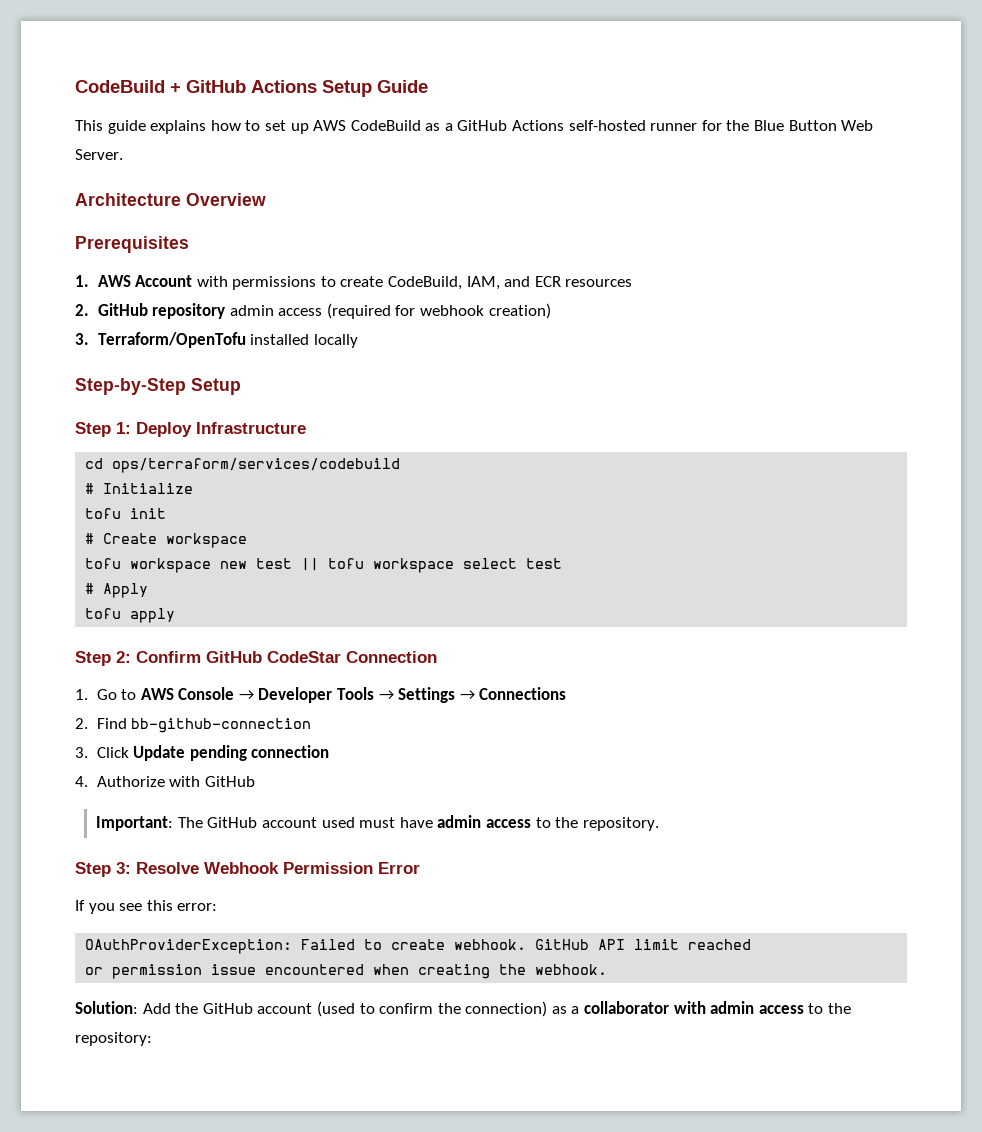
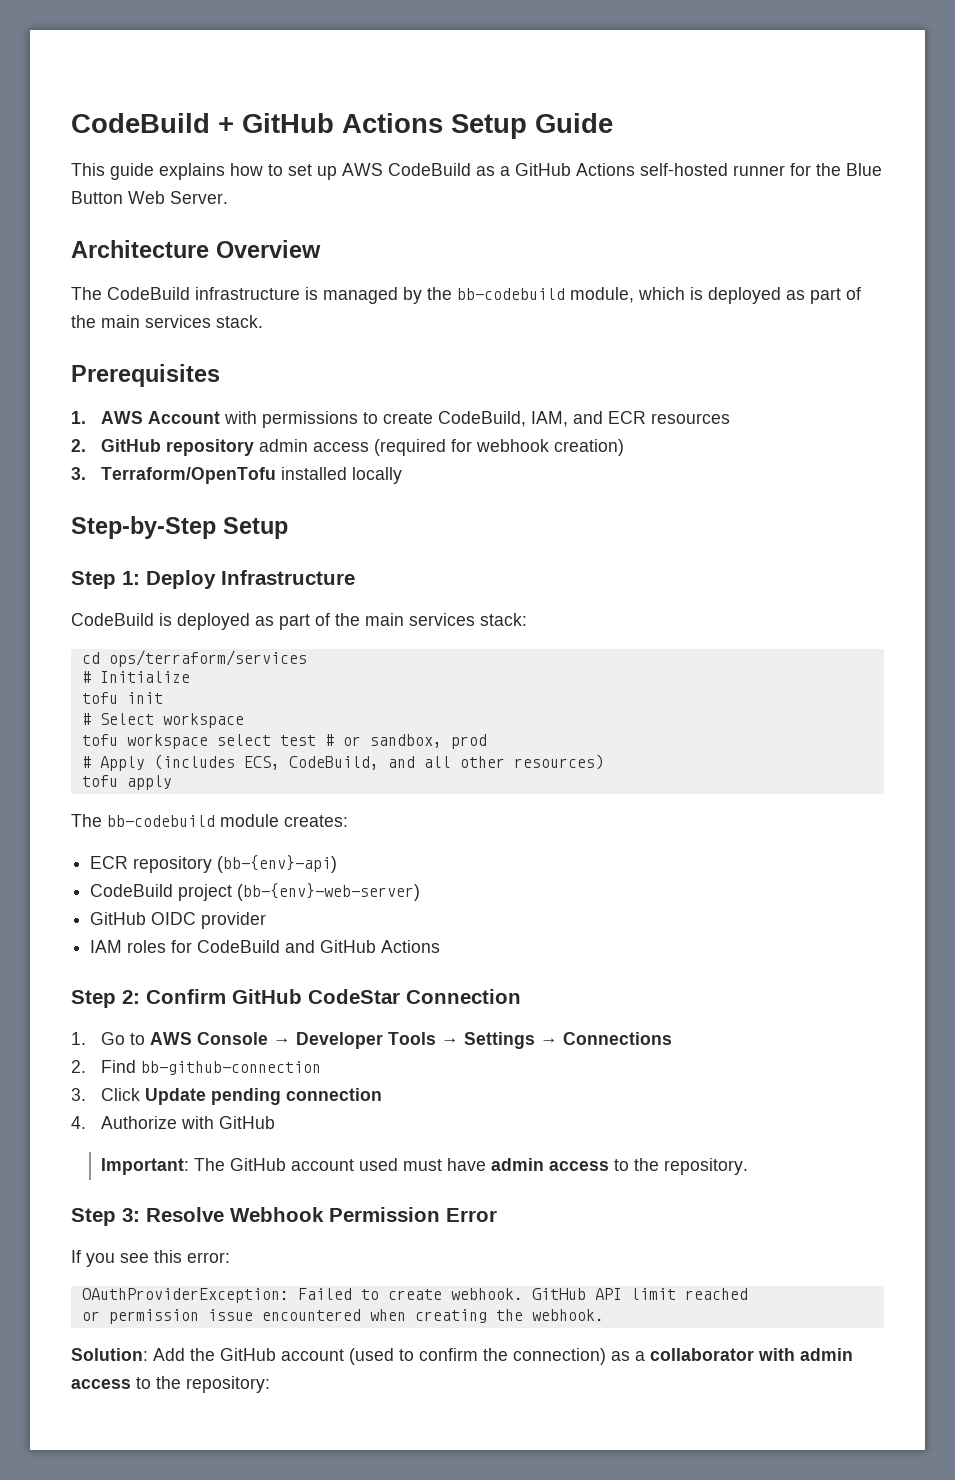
(266, 199) none -> [71,287,861,304] [71,315,263,328] // The CodeBuild infrastructure is managed by the bb-codebuild module, which is deployed as part of the main services stack.
(306, 428) none -> [71,613,527,630] // CodeBuild is deployed as part of the main services stack:
[112,458,401,473] ops/terraform/services/codebuild -> [108,650,307,667] ops/terraform/services
[103,533,158,544] Create -> [99,713,154,725] Select
[220,558,563,573] [85,583,149,598] [85,608,176,623] new test || tofu workspace select test // # Apply // tofu apply -> [216,734,487,749] [81,754,604,771] [81,775,172,790] [71,814,348,827] [90,855,338,873] [90,883,421,901] [90,912,267,929] [90,940,441,953] select test # or sandbox, prod // # Apply (includes ECS, CodeBuild, and all other resources) // tofu apply // The bb-codebuild module creates: // ECR repository (bb-{env}-api) // CodeBuild project (bb-{env}-web-server) // GitHub OIDC provider // IAM roles for CodeBuild and GitHub Actions

